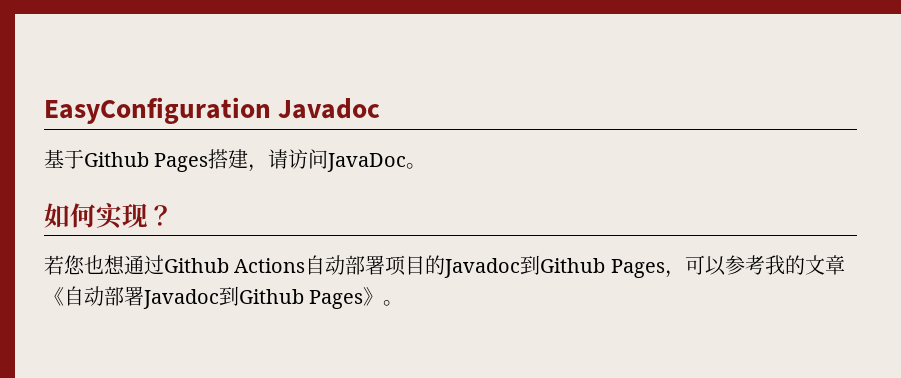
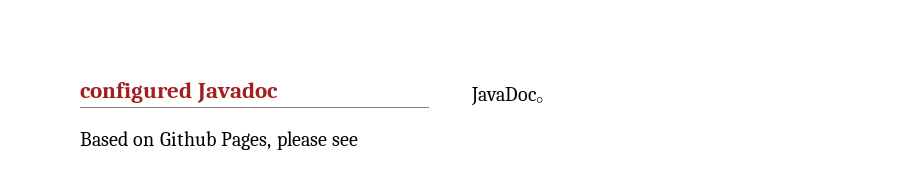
[44,97,271,124] EasyConfiguration -> [80,82,192,103] configured
[44,149,427,172] [44,203,174,229] [44,255,845,278] [44,286,384,309] 基于Github Pages搭建，请访问JavaDoc。 // 如何实现？ // 若您也想通过Github Actions自动部署项目的Javadoc到Github Pages，可以参考我的文章《自动部署Javadoc到Github Pages》 -> [80,131,358,150] [471,87,536,106] Based on Github Pages, please see JavaDoc

